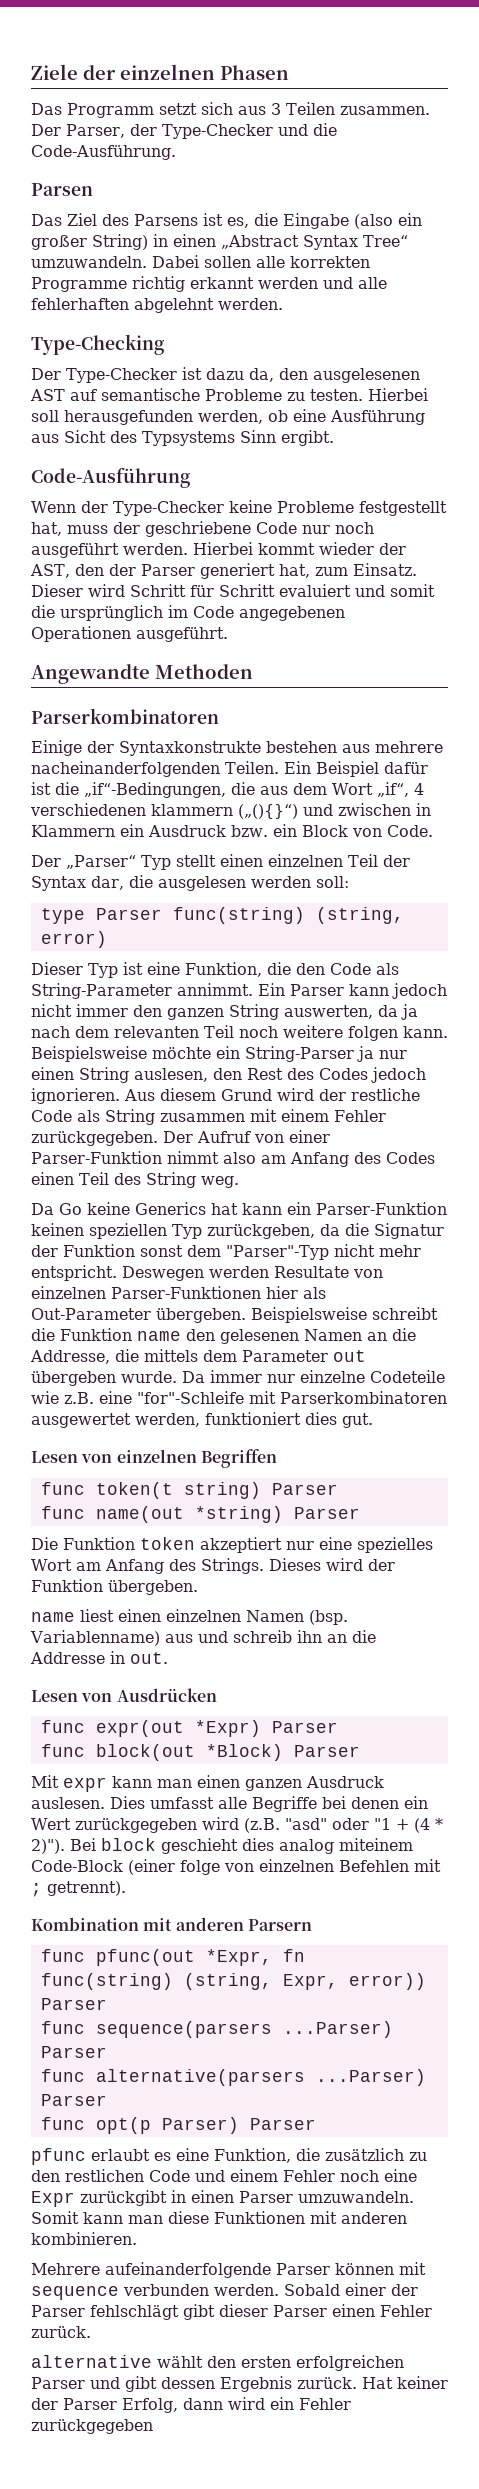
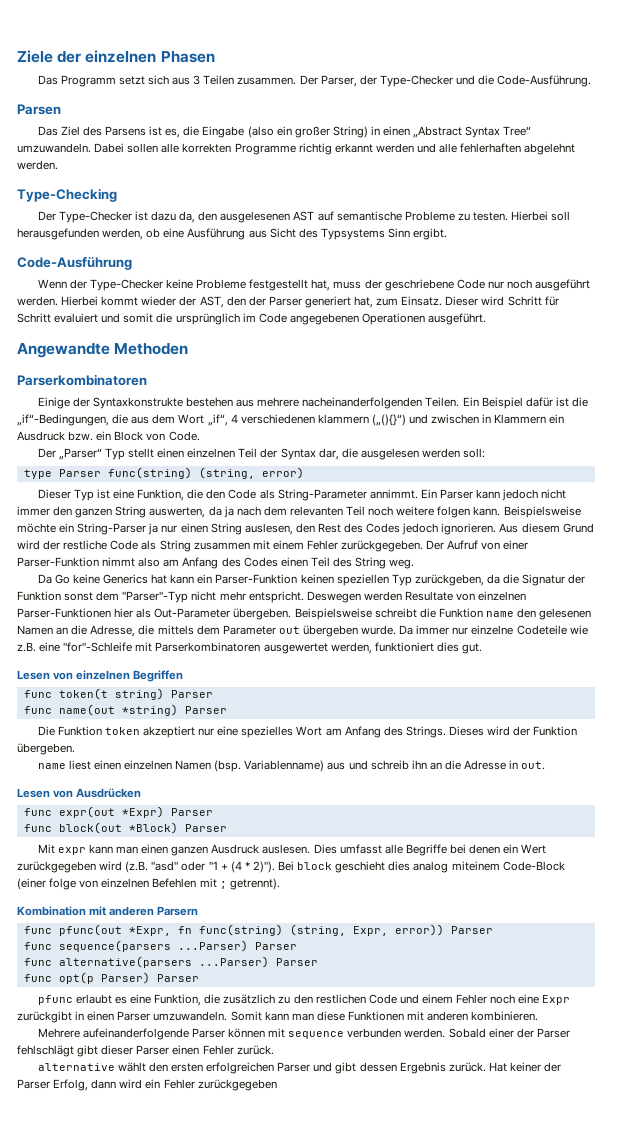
[30,1350,110,1364] Addresse, -> [90,625,136,637] Adresse,
[30,1652,105,1664] Addresse -> [464,760,507,770] Adresse

